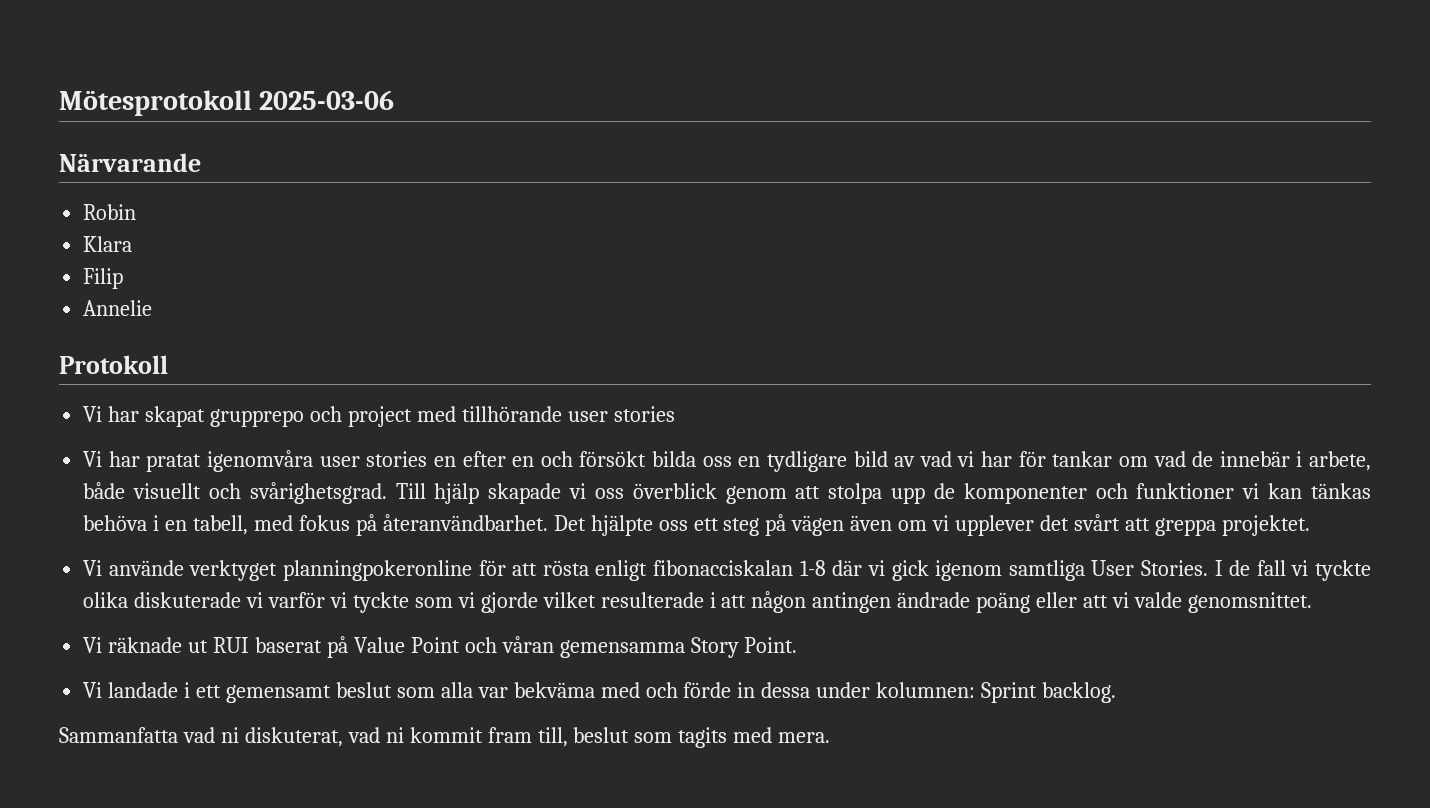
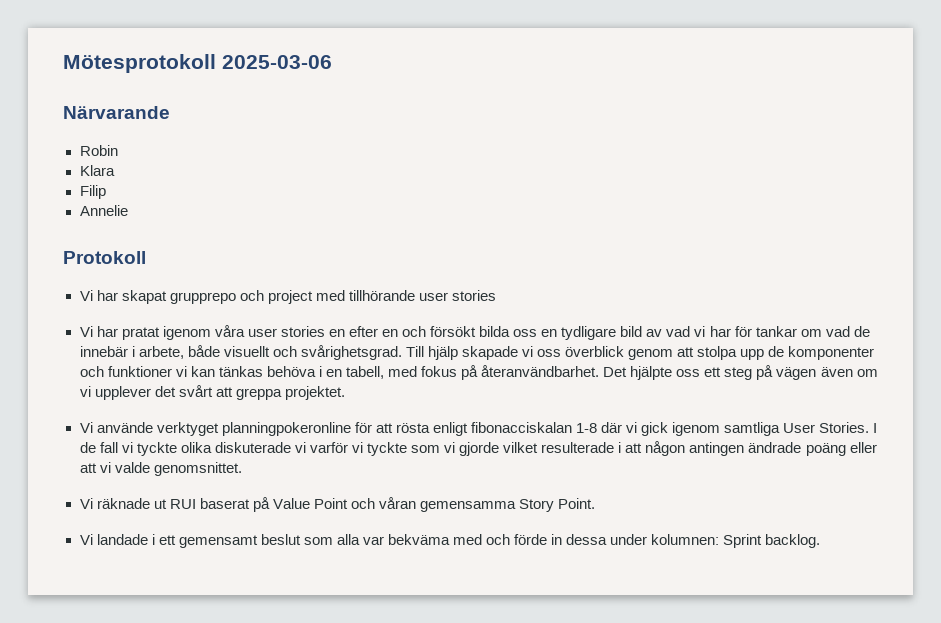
[207,450,314,472] igenomvåra -> [162,325,245,340] igenom våra
[59,727,831,748] // Sammanfatta vad ni diskuterat, vad ni kommit fram till, beslut som tagits med mera. -> (821, 541) none

